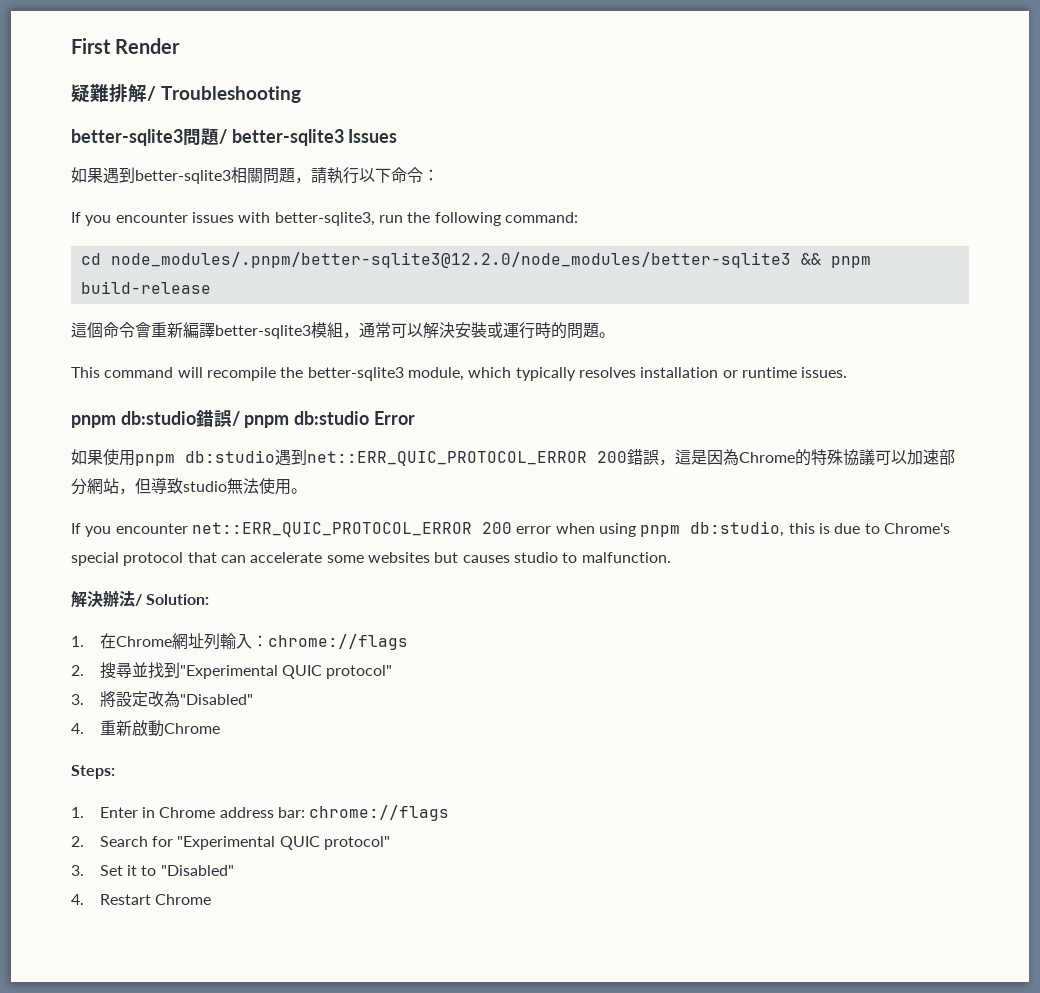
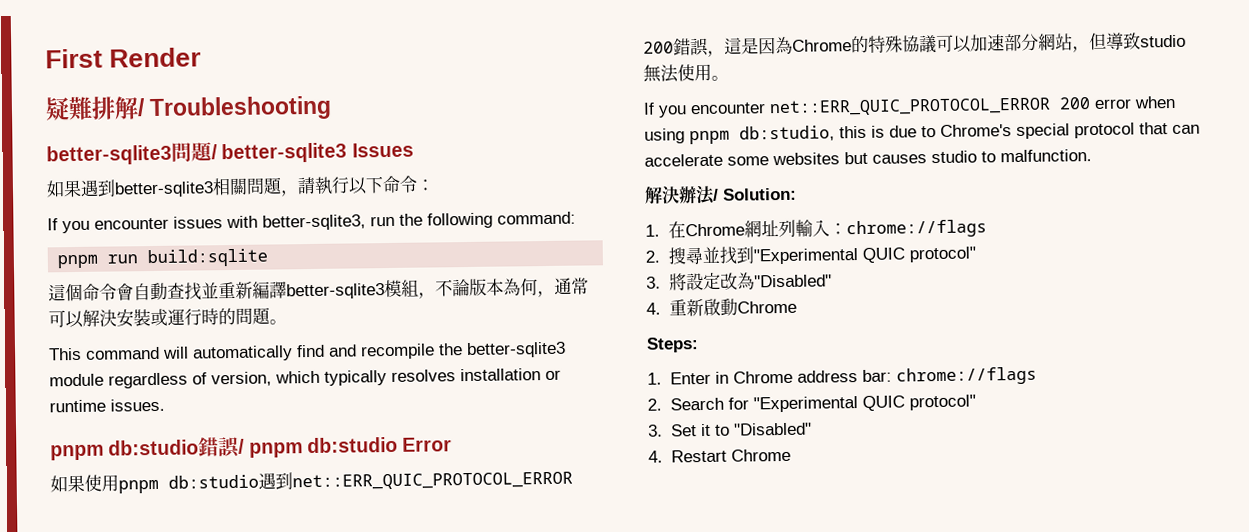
[80,252,871,268] [80,281,211,294] cd node_modules/.pnpm/better-sqlite3@12.2.0/node_modules/better-sqlite3 && pnpm build-release -> [57,248,269,269] pnpm run build:sqlite
(151, 330) none -> [133,282,219,301] 自動查找並
(359, 335) none -> [435,278,555,298] 不論版本為何，
[206,367,464,381] recompile the better-sqlite3 module, -> [192,341,566,362] [49,371,272,389] automatically find and recompile the better-sqlite3 module regardless of version,

